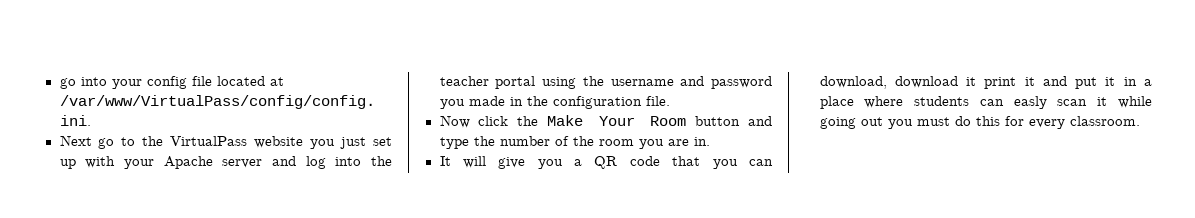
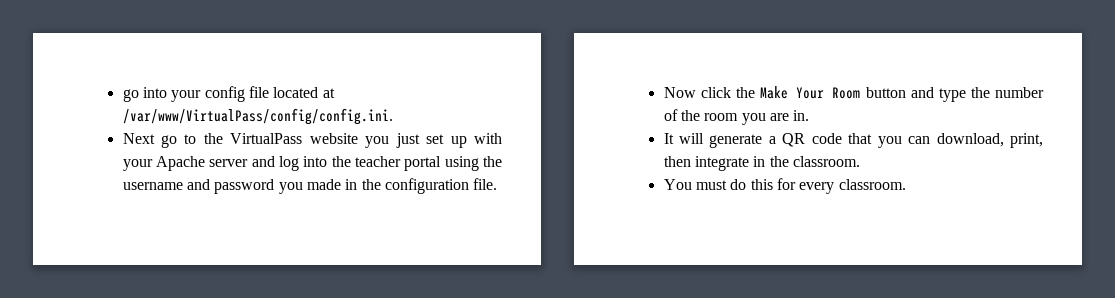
[498,157,563,169] give you -> [709,134,763,148] generate
[894,76,1152,89] [819,96,1152,109] [819,117,913,129] download it print it and put it in a place where students can easly scan it while going out you -> [1010,133,1043,148] [663,156,860,171] [663,179,692,190] print, then integrate in the classroom. // You

